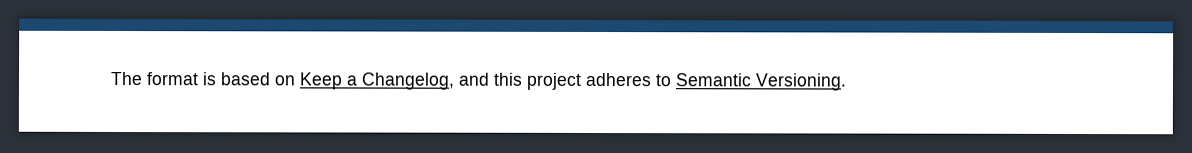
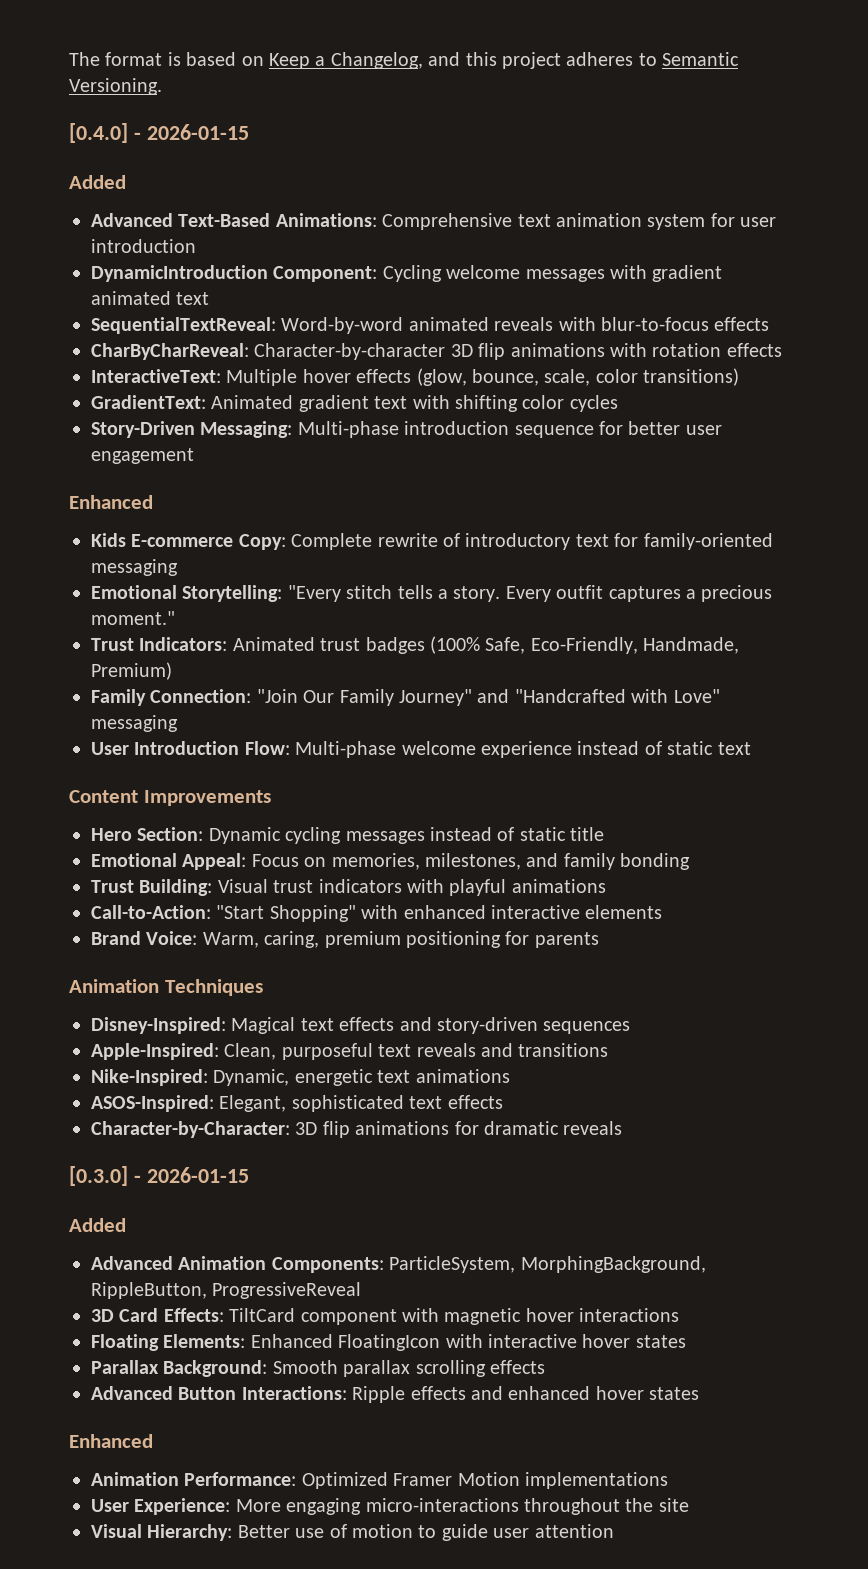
(847, 82) none -> [69,123,249,143] [69,175,126,189] [91,213,777,230] [91,239,196,253] [91,265,723,282] [91,291,210,305] [91,317,770,334] [91,343,782,360] [91,368,740,386] [91,395,618,412] [91,421,722,438] [91,448,194,464] [69,495,153,509] [91,533,773,550] [91,559,178,576] [91,585,773,602] [91,611,175,625] [91,636,740,654] [91,662,172,680] [91,689,720,706] [91,715,178,732] [91,741,751,758] [69,790,271,806] [91,827,605,844] [91,853,691,870] [91,879,606,896] [91,905,663,922] [91,931,599,948] [69,979,263,996] [91,1017,631,1034] [91,1043,609,1060] [91,1069,510,1086] [91,1095,503,1112] [91,1121,623,1138] [69,1166,249,1186] [69,1218,126,1232] [91,1256,706,1273] [91,1282,362,1299] [91,1308,680,1325] [91,1334,686,1351] [91,1360,545,1377] [91,1386,700,1403] [69,1434,153,1448] [91,1472,668,1489] [91,1498,689,1515] [91,1524,614,1541] // [0.4.0] - 2026-01-15 // Added // Advanced Text-Based Animations: Comprehensive text animation system for user introduction // DynamicIntroduction Component: Cycling welcome messages with gradient animated text // SequentialTextReveal: Word-by-word animated reveals with blur-to-focus effects // CharByCharReveal: Character-by-character 3D flip animations with rotation effects // InteractiveText: Multiple hover effects (glow, bounce, scale, color transitions) // GradientText: Animated gradient text with shifting color cycles // Story-Driven Messaging: Multi-phase introduction sequence for better user engagement // Enhanced // Kids E-commerce Copy: Complete rewrite of introductory text for family-oriented messaging // Emotional Storytelling: "Every stitch tells a story. Every outfit captures a precious moment." // Trust Indicators: Animated trust badges (100% Safe, Eco-Friendly, Handmade, Premium) // Family Connection: "Join Our Family Journey" and "Handcrafted with Love" messaging // User Introduction Flow: Multi-phase welcome experience instead of static text // Content Improvements // Hero Section: Dynamic cycling messages instead of static title // Emotional Appeal: Focus on memories, milestones, and family bonding // Trust Building: Visual trust indicators with playful animations // Call-to-Action: "Start Shopping" with enhanced interactive elements // Brand Voice: Warm, caring, premium positioning for parents // Animation Techniques // Disney-Inspired: Magical text effects and story-driven sequences // Apple-Inspired: Clean, purposeful text reveals and transitions // Nike-Inspired: Dynamic, energetic text animations // ASOS-Inspired: Elegant, sophisticated text effects // Character-by-Character: 3D flip animations for dramatic reveals // [0.3.0] - 2026-01-15 // Added // Advanced Animation Components: ParticleSystem, MorphingBackground, RippleButton, ProgressiveReveal // 3D Card Effects: TiltCard component with magnetic hover interactions // Floating Elements: Enhanced FloatingIcon with interactive hover states // Parallax Background: Smooth parallax scrolling effects // Advanced Button Interactions: Ripple effects and enhanced hover states // Enhanced // Animation Performance: Optimized Framer Motion implementations // User Experience: More engaging micro-interactions throughout the site // Visual Hierarchy: Better use of motion to guide user attention

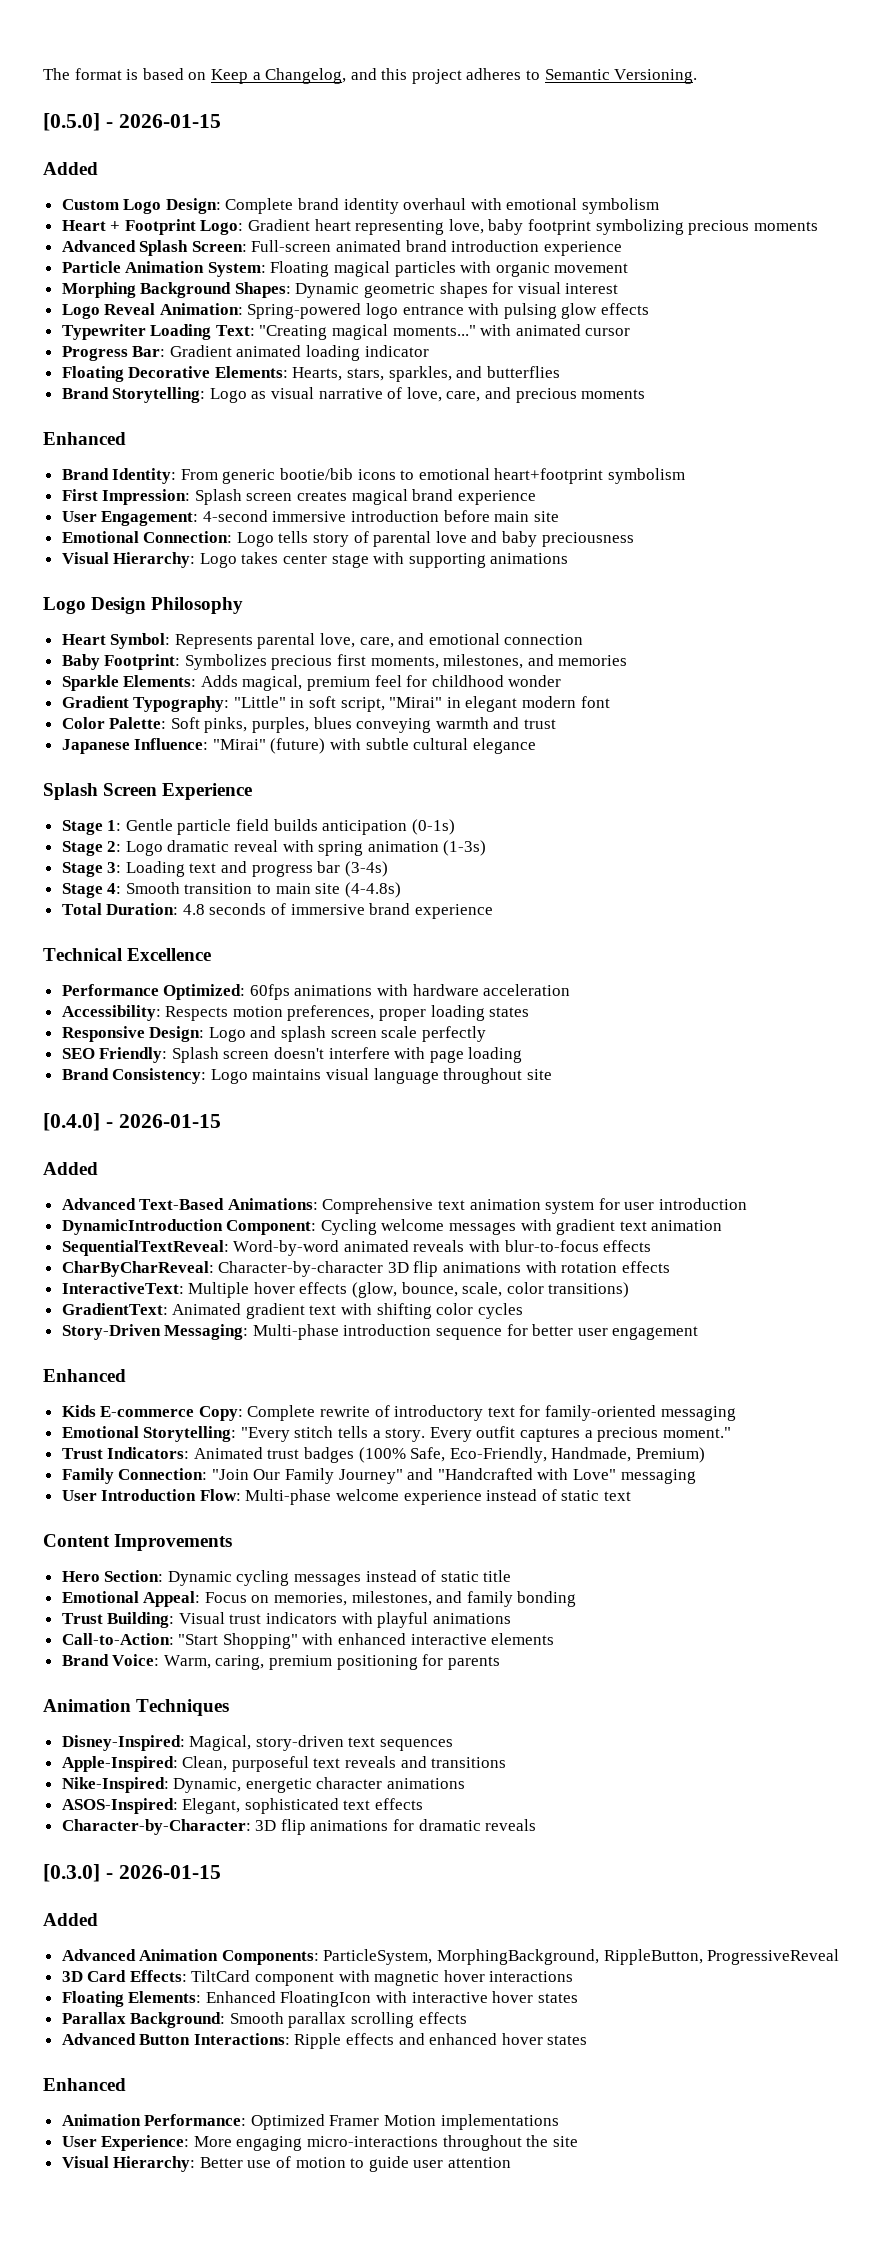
(162, 86) none -> [43,113,221,131] [43,162,98,175] [61,198,660,214] [61,219,818,235] [61,240,622,256] [61,261,629,277] [61,282,619,298] [61,303,650,319] [61,324,631,340] [61,345,429,361] [61,366,560,382] [61,387,646,403] [43,432,126,445] [61,468,686,484] [61,489,536,505] [61,510,559,526] [61,531,634,547] [61,552,569,568] [43,597,244,614] [61,633,584,649] [61,654,628,670] [61,675,562,691] [61,696,610,712] [61,717,557,733] [61,738,536,754] [43,783,253,800] [61,819,455,835] [61,840,487,856] [61,861,388,877] [61,882,401,898] [61,903,493,919] [43,948,212,961] [61,984,571,1000] [61,1005,530,1021] [61,1026,486,1042] [61,1047,523,1063] [61,1068,552,1084] // [0.5.0] - 2026-01-15 // Added // Custom Logo Design: Complete brand identity overhaul with emotional symbolism // Heart + Footprint Logo: Gradient heart representing love, baby footprint symbolizing precious moments // Advanced Splash Screen: Full-screen animated brand introduction experience // Particle Animation System: Floating magical particles with organic movement // Morphing Background Shapes: Dynamic geometric shapes for visual interest // Logo Reveal Animation: Spring-powered logo entrance with pulsing glow effects // Typewriter Loading Text: "Creating magical moments..." with animated cursor // Progress Bar: Gradient animated loading indicator // Floating Decorative Elements: Hearts, stars, sparkles, and butterflies // Brand Storytelling: Logo as visual narrative of love, care, and precious moments // Enhanced // Brand Identity: From generic bootie/bib icons to emotional heart+footprint symbolism // First Impression: Splash screen creates magical brand experience // User Engagement: 4-second immersive introduction before main site // Emotional Connection: Logo tells story of parental love and baby preciousness // Visual Hierarchy: Logo takes center stage with supporting animations // Logo Design Philosophy // Heart Symbol: Represents parental love, care, and emotional connection // Baby Footprint: Symbolizes precious first moments, milestones, and memories // Sparkle Elements: Adds magical, premium feel for childhood wonder // Gradient Typography: "Little" in soft script, "Mirai" in elegant modern font // Color Palette: Soft pinks, purples, blues conveying warmth and trust // Japanese Influence: "Mirai" (future) with subtle cultural elegance // Splash Screen Experience // Stage 1: Gentle particle field builds anticipation (0-1s) // Stage 2: Logo dramatic reveal with spring animation (1-3s) // Stage 3: Loading text and progress bar (3-4s) // Stage 4: Smooth transition to main site (4-4.8s) // Total Duration: 4.8 seconds of immersive brand experience // Technical Excellence // Performance Optimized: 60fps animations with hardware acceleration // Accessibility: Respects motion preferences, proper loading states // Responsive Design: Logo and splash screen scale perfectly // SEO Friendly: Splash screen doesn't interfere with page loading // Brand Consistency: Logo maintains visual language throughout site
[91,291,210,305] animated text -> [619,1220,723,1231] text animation
[231,1017,538,1034] Magical text effects and story-driven -> [189,1735,376,1751] Magical, story-driven text
[377,1070,411,1083] text -> [316,1777,383,1789] character

